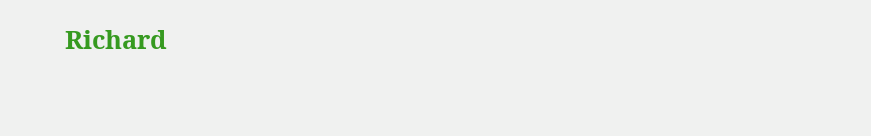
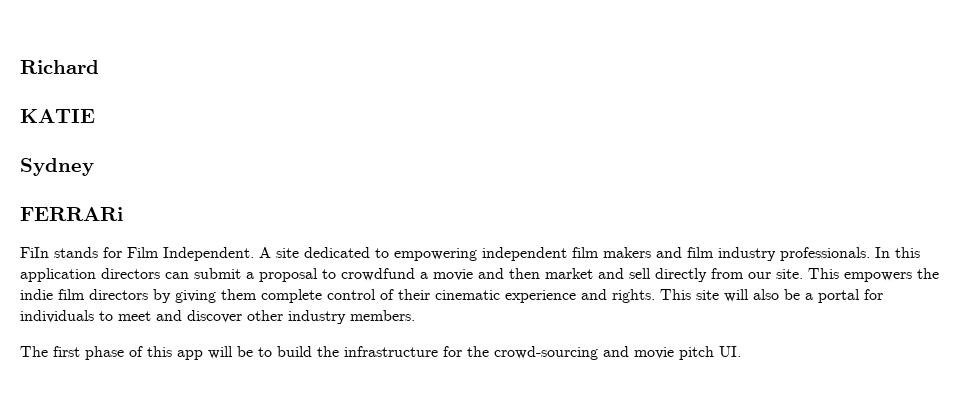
(167, 39) none -> [20,109,95,123] [20,158,94,176] [20,207,123,221] [20,247,920,261] [20,268,939,282] [20,289,883,303] [20,310,415,324] [20,346,741,360] // KATIE // Sydney // FERRARi // FiIn stands for Film Independent. A site dedicated to empowering independent film makers and film industry professionals. In this application directors can submit a proposal to crowdfund a movie and then market and sell directly from our site. This empowers the indie film directors by giving them complete control of their cinematic experience and rights. This site will also be a portal for individuals to meet and discover other industry members. // The first phase of this app will be to build the infrastructure for the crowd-sourcing and movie pitch UI.

